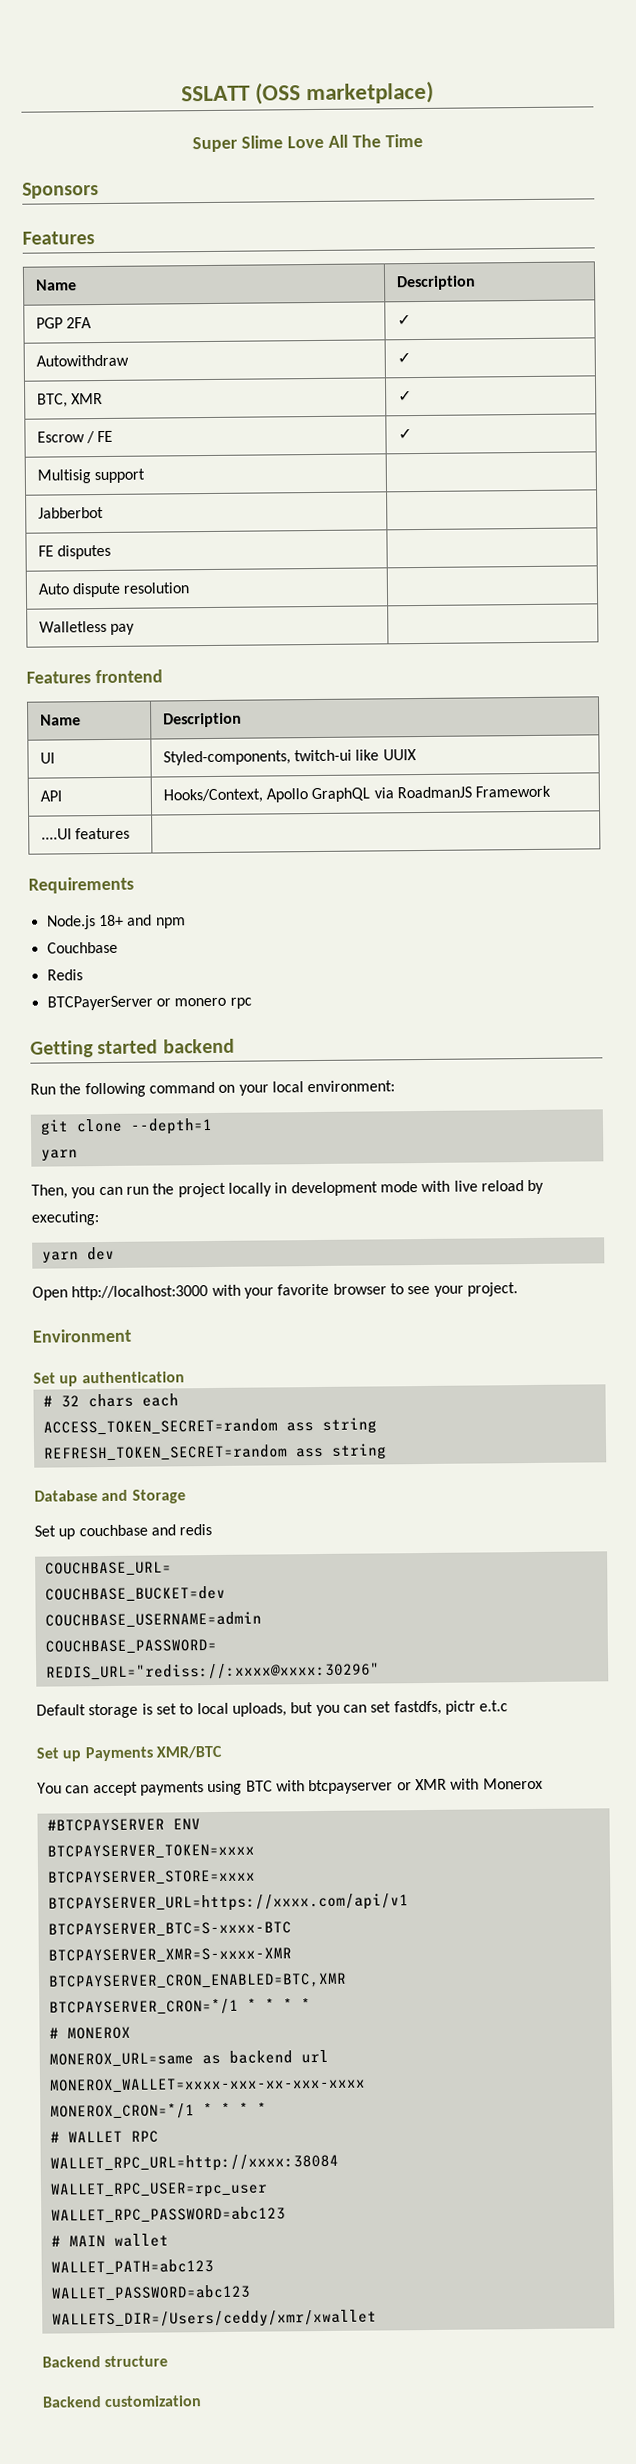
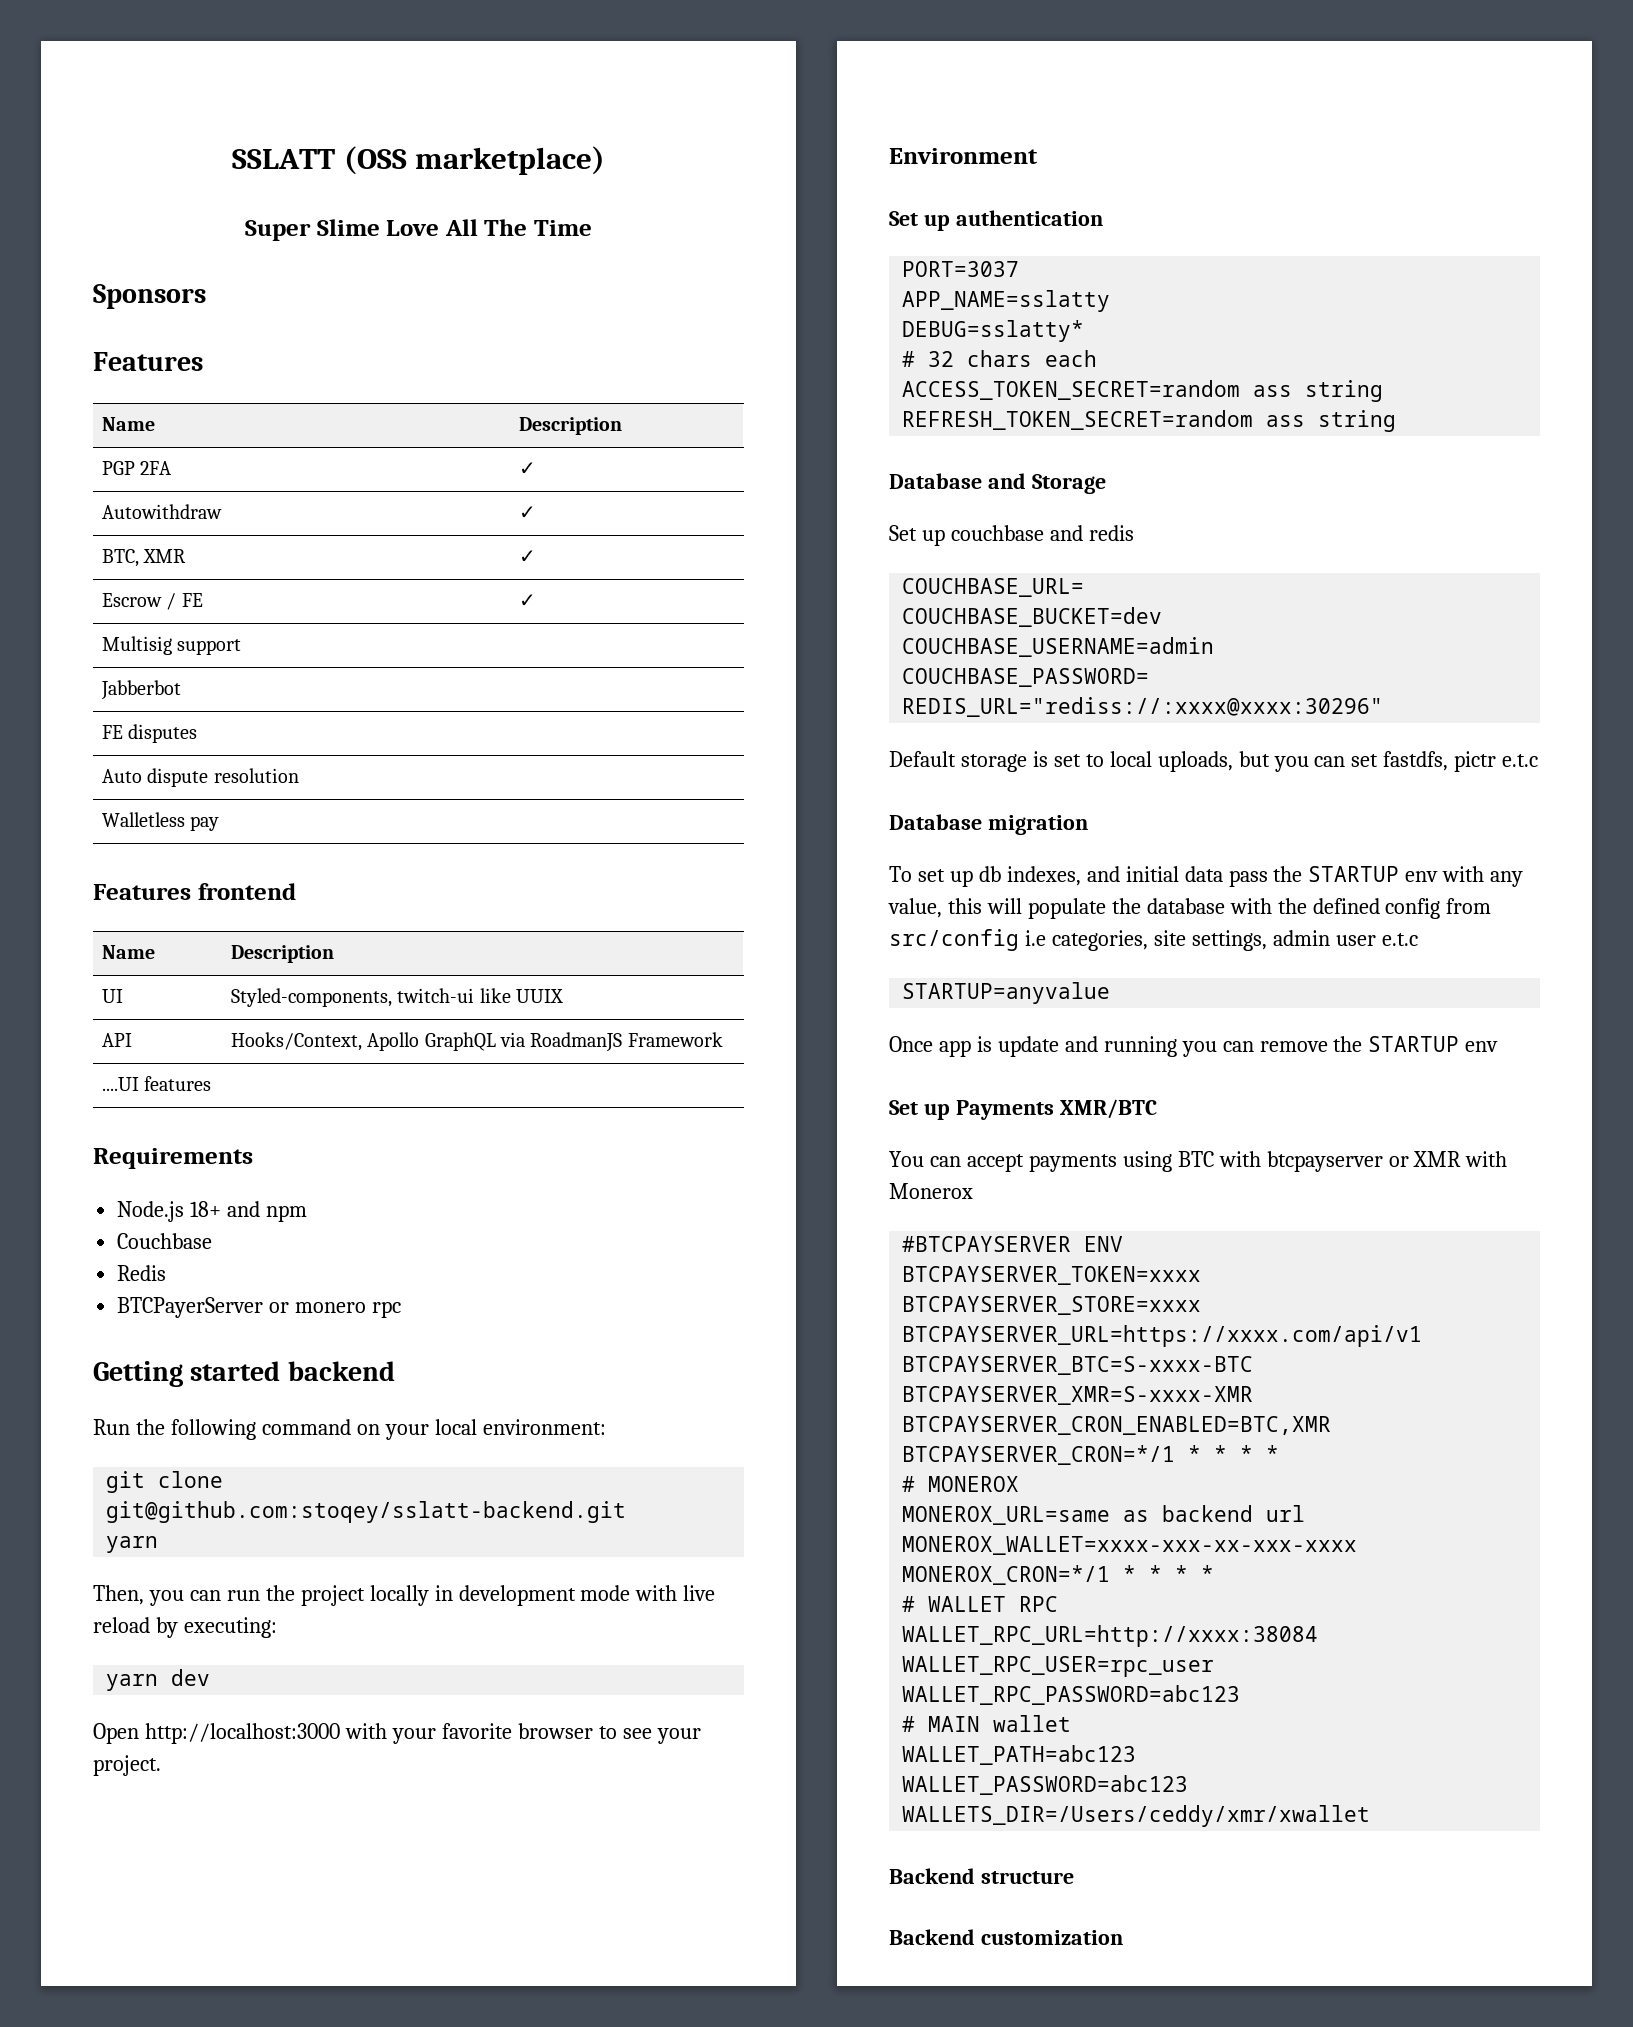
[129,1117,213,1135] --depth=1 -> [106,1501,627,1523] git@github.com:stoqey/sslatt-backend.git
(185, 1377) none -> [902,261,1020,277] [902,290,1111,312] [902,320,1085,342] // PORT=3037 // APP_NAME=sslatty // DEBUG=sslatty*
(509, 1706) none -> [889,814,1088,835] [889,866,1524,887] [888,898,1492,919] [889,929,1418,951] [902,982,1111,1004] [889,1036,1499,1057] // Database migration // To set up db indexes, and initial data pass the STARTUP env with any value, this will populate the database with the defined config from src/config i.e categories, site settings, admin user e.t.c // STARTUP=anyvalue // Once app is update and running you can remove the STARTUP env

